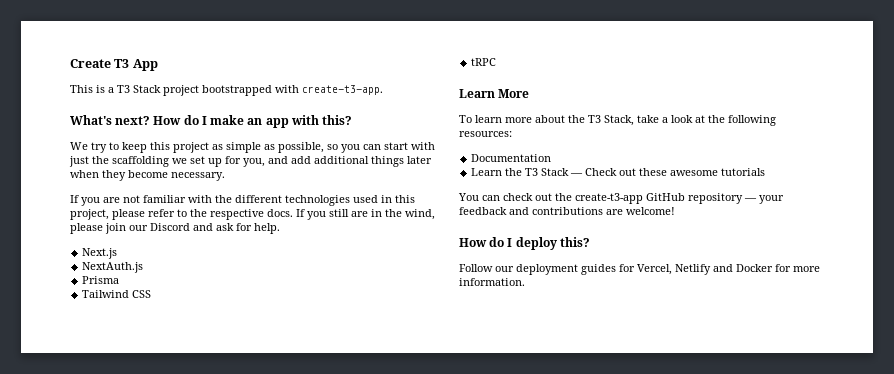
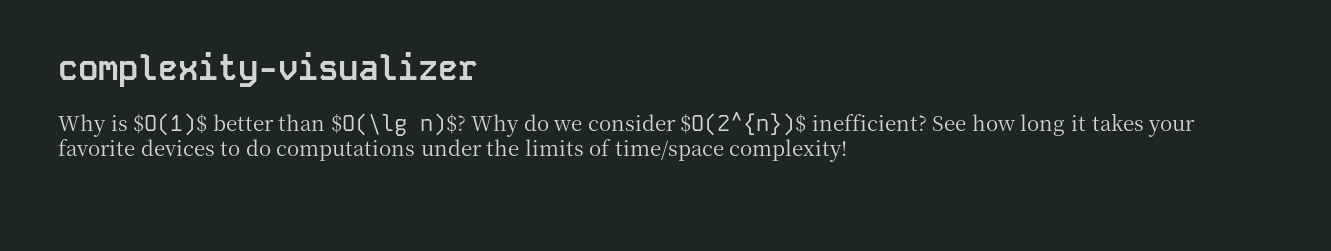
[70,59,158,71] [70,85,383,96] [70,115,353,128] [70,142,435,153] [69,156,432,167] [70,170,225,181] [70,195,415,206] [70,209,435,220] [70,223,280,234] [82,248,118,259] [82,262,144,273] [82,276,120,284] [82,290,152,298] [471,58,497,66] [459,89,530,98] [459,115,776,126] [459,131,512,137] [471,154,552,162] [471,168,766,176] [458,193,784,204] [459,207,675,215] [459,237,590,250] [459,264,820,275] [459,278,525,286] Create T3 App // This is a T3 Stack project bootstrapped with create-t3-app. // What's next? How do I make an app with this? // We try to keep this project as simple as possible, so you can start with just the scaffolding we set up for you, and add additional things later when they become necessary. // If you are not familiar with the different technologies used in this project, please refer to the respective docs. If you still are in the wind, please join our Discord and ask for help. // Next.js // NextAuth.js // Prisma // Tailwind CSS // tRPC // Learn More // To learn more about the T3 Stack, take a look at the following resources: // Documentation // Learn the T3 Stack — Check out these awesome tutorials // You can check out the create-t3-app GitHub repository — your feedback and contributions are welcome! // How do I deploy this? // Follow our deployment guides for Vercel, Netlify and Docker for more information. -> [58,52,478,87] [58,112,1196,137] [58,139,848,162] complexity-visualizer // Why is $O(1)$ better than $O(\lg n)$? Why do we consider $O(2^{n})$ inefficient? See how long it takes your favorite devices to do computations under the limits of time/space complexity!

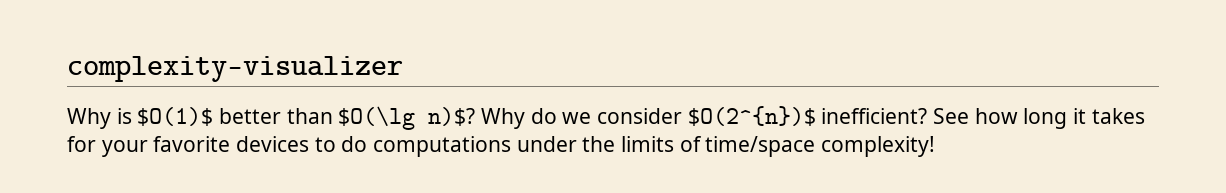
(1144, 122) none -> [67,136,96,152] for

